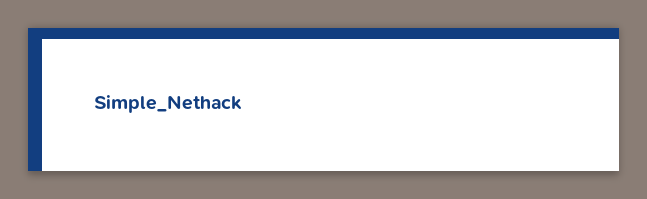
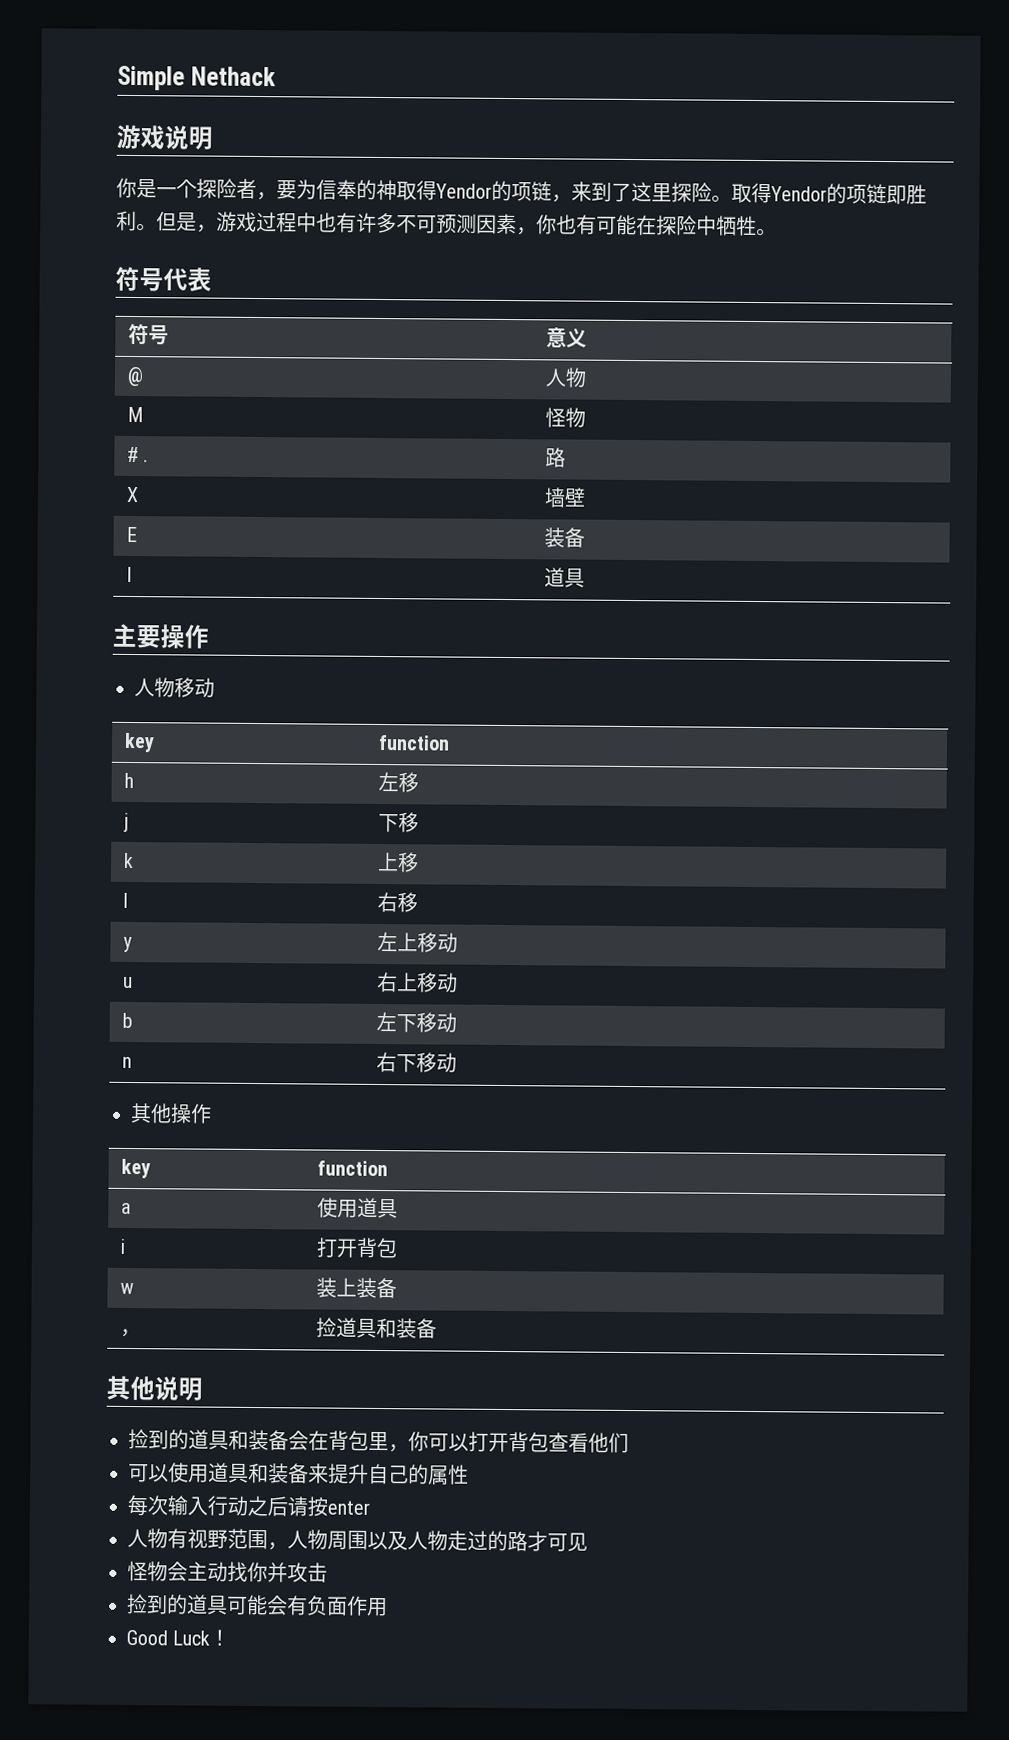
[94,95,242,113] Simple_Nethack -> [117,65,276,91] [116,124,213,150] [116,177,927,205] [116,210,777,237] [115,266,212,292] [127,323,169,346] [545,327,587,348] [126,366,144,387] [544,367,587,388] [126,406,144,423] [544,407,586,428] [126,446,149,463] [544,447,566,468] [125,486,139,503] [543,487,586,508] [125,526,137,543] [543,527,585,548] [125,566,132,582] [543,567,585,588] [112,623,209,649] [134,677,215,698] [123,732,155,753] [377,734,450,751] [123,772,134,789] [377,771,419,793] [122,812,129,832] [377,812,419,833] [123,852,134,869] [376,851,419,873] [122,892,128,908] [376,891,418,913] [122,936,133,953] [376,931,458,953] [122,976,133,989] [376,971,458,993] [121,1012,133,1029] [375,1011,457,1033] [121,1056,132,1069] [375,1051,457,1073] [130,1103,212,1124] [120,1158,151,1179] [316,1160,388,1177] [120,1202,131,1215] [316,1197,398,1219] [119,1238,126,1254] [315,1237,398,1259] [119,1282,134,1295] [315,1277,397,1299] [119,1328,141,1338] [315,1317,437,1339] [106,1375,203,1401] [128,1428,629,1454] [128,1462,469,1486] [127,1494,370,1517] [127,1528,588,1552] [127,1560,328,1583] [127,1593,388,1617] [126,1629,231,1646] Simple Nethack // 游戏说明 // 你是一个探险者，要为信奉的神取得Yendor的项链，来到了这里探险。取得Yendor的项链即胜利。但是，游戏过程中也有许多不可预测因素，你也有可能在探险中牺牲。 // 符号代表 // 符号 | 意义 // @ | 人物 // M | 怪物 // # . | 路 // X | 墙壁 // E | 装备 // I | 道具 // 主要操作 // 人物移动 // key | function // h | 左移 // j | 下移 // k | 上移 // l | 右移 // y | 左上移动 // u | 右上移动 // b | 左下移动 // n | 右下移动 // 其他操作 // key | function // a | 使用道具 // i | 打开背包 // w | 装上装备 // ， | 捡道具和装备 // 其他说明 // 捡到的道具和装备会在背包里，你可以打开背包查看他们 // 可以使用道具和装备来提升自己的属性 // 每次输入行动之后请按enter // 人物有视野范围，人物周围以及人物走过的路才可见 // 怪物会主动找你并攻击 // 捡到的道具可能会有负面作用 // Good Luck！

